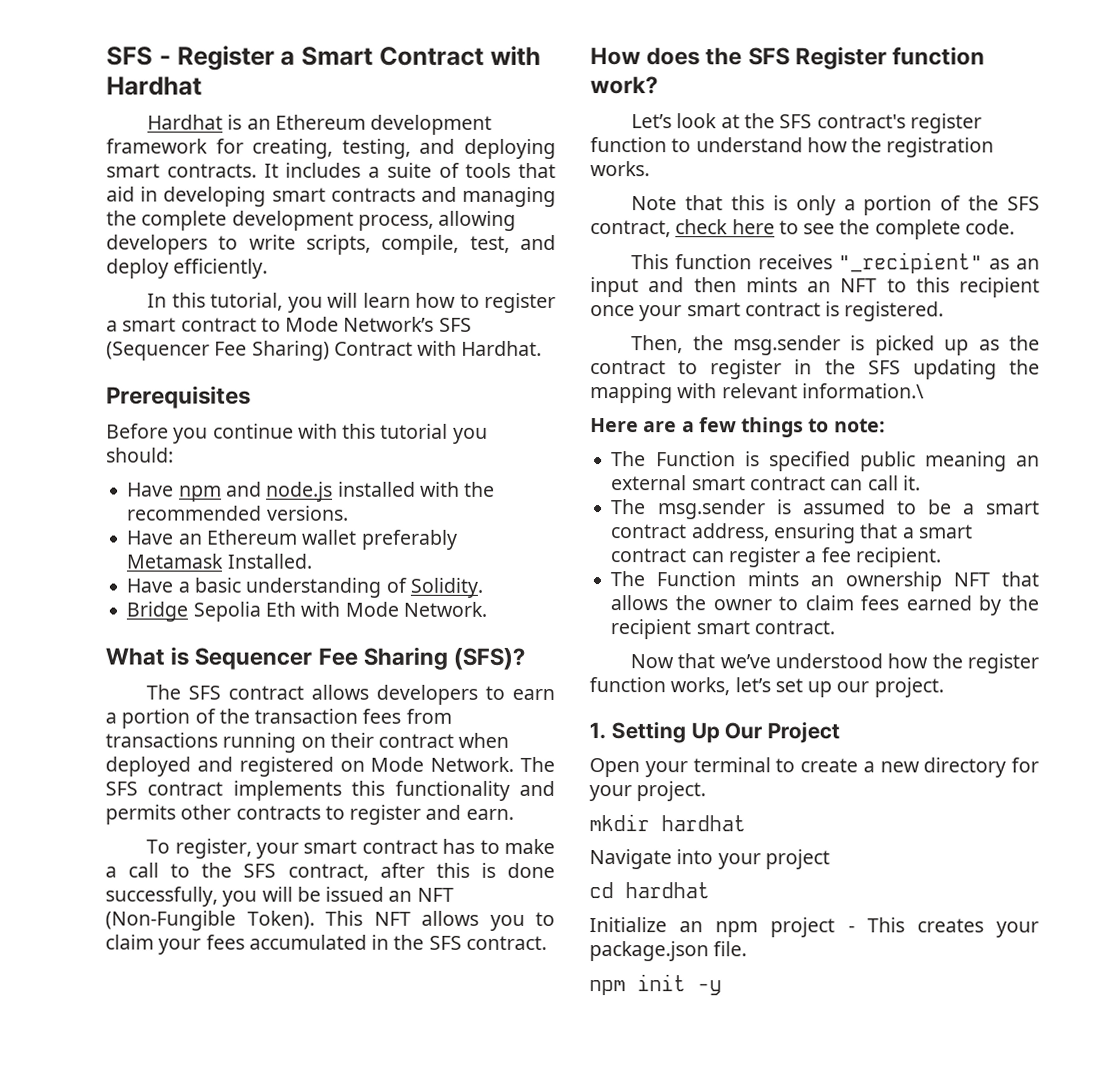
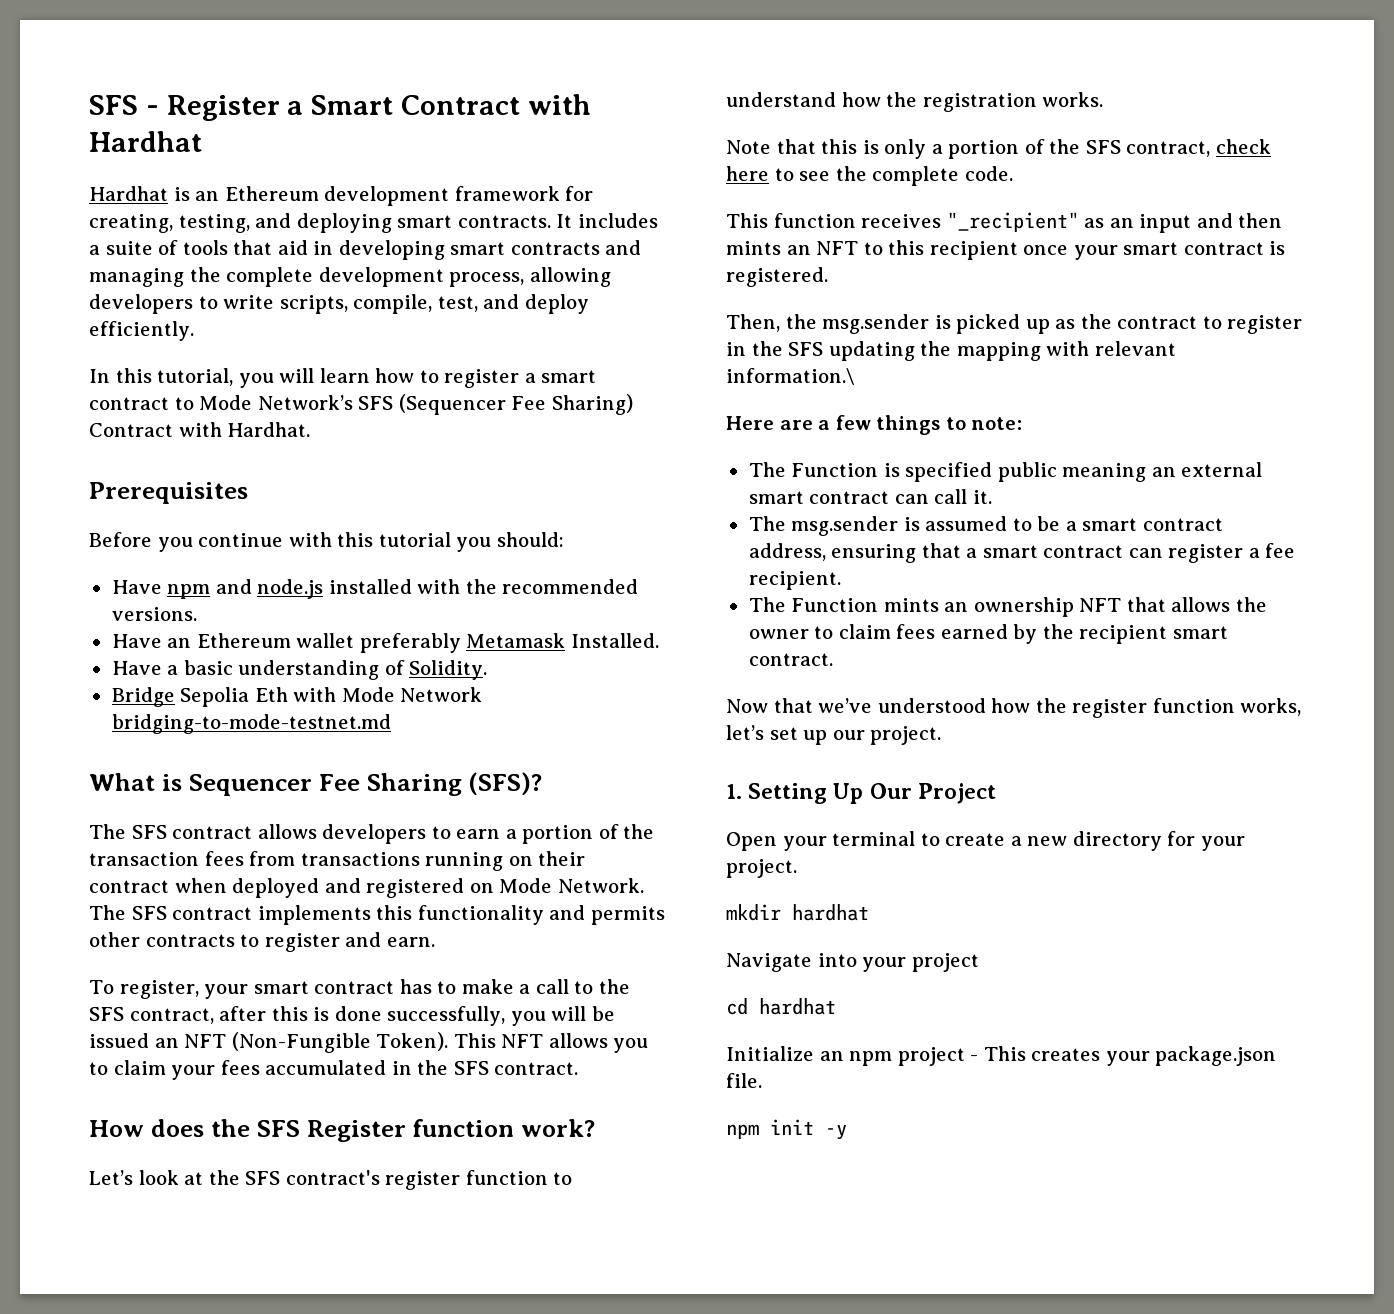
[402,601,487,617] Network. -> [400,687,483,702] [111,714,391,734] Network bridging-to-mode-testnet.md

